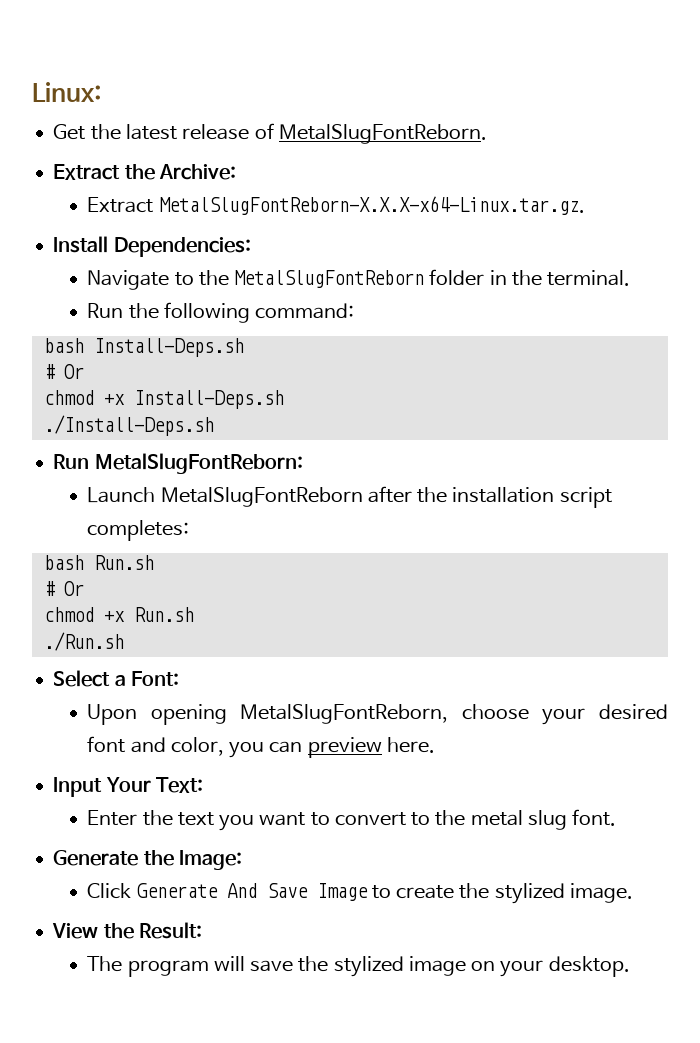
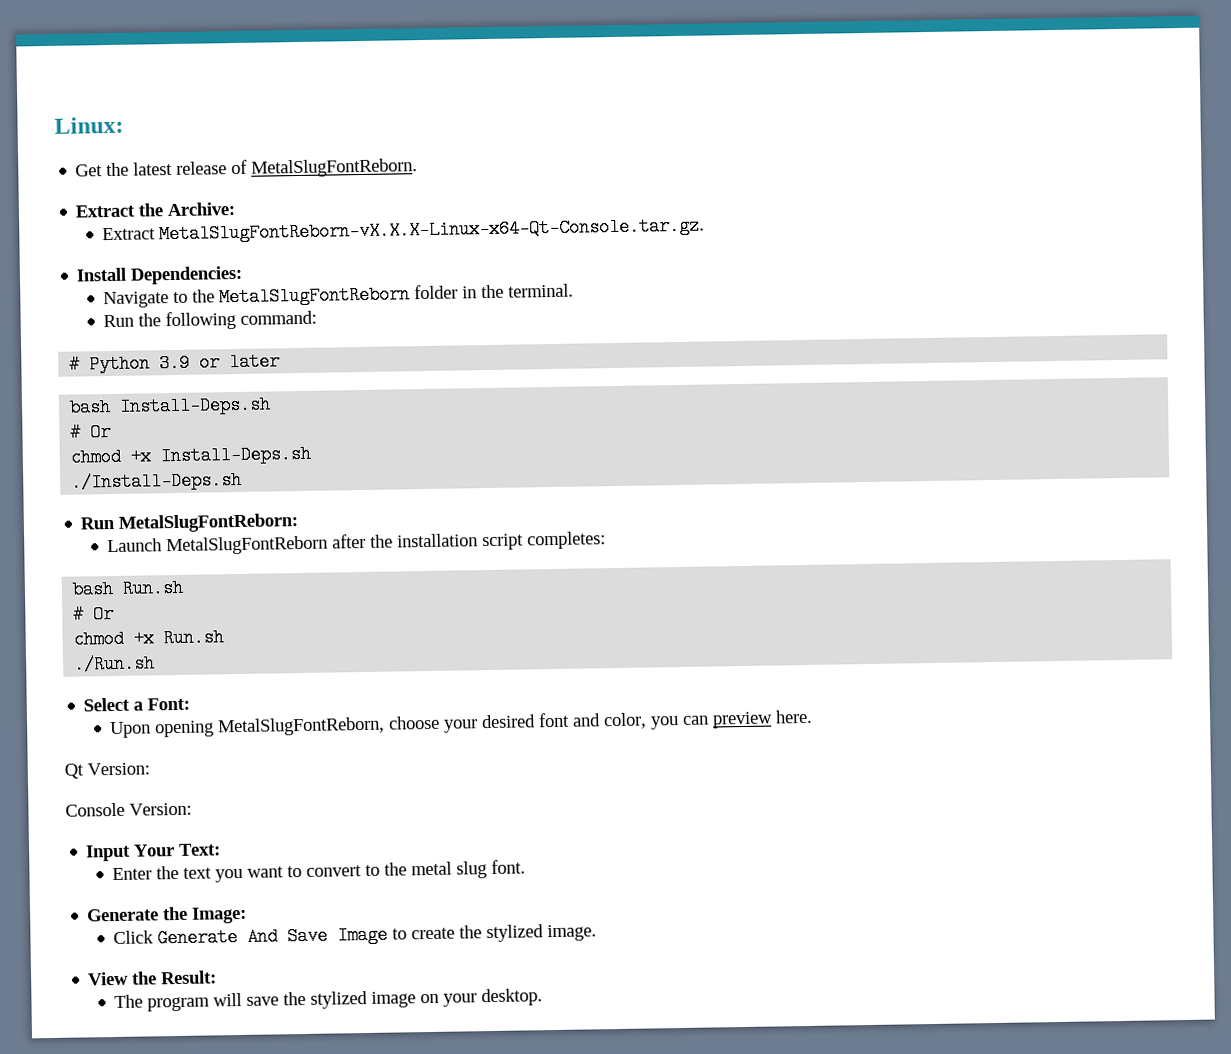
[158,196,585,215] MetalSlugFontReborn-X.X.X-x64-Linux.tar.gz. -> [159,216,706,244] MetalSlugFontReborn-vX.X.X-Linux-x64-Qt-Console.tar.gz.
(355, 311) none -> [69,352,281,374] // # Python 3.9 or later
(435, 745) none -> [64,762,150,779] [65,802,192,817] // Qt Version: // Console Version:

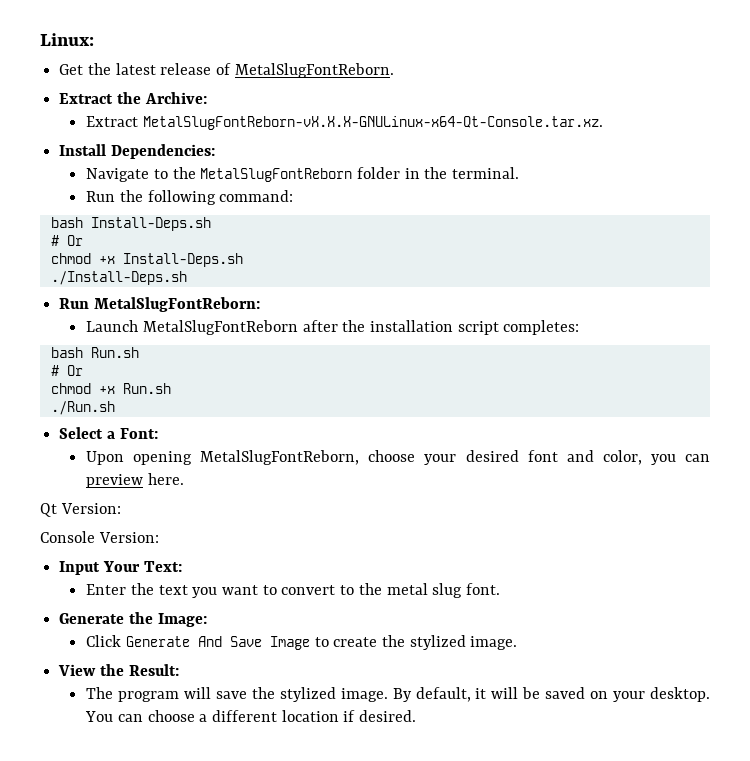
[159,216,706,244] MetalSlugFontReborn-vX.X.X-Linux-x64-Qt-Console.tar.gz. -> [142,116,603,130] MetalSlugFontReborn-vX.X.X-GNULinux-x64-Qt-Console.tar.xz.
[69,352,281,374] // # Python 3.9 or later -> (294, 196) none
[371,988,544,1008] image on your desktop. -> [340,687,710,702] [85,710,417,722] image. By default, it will be saved on your desktop. You can choose a different location if desired.

